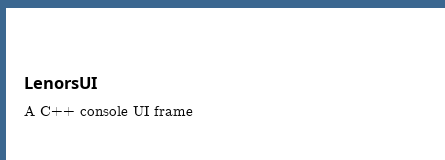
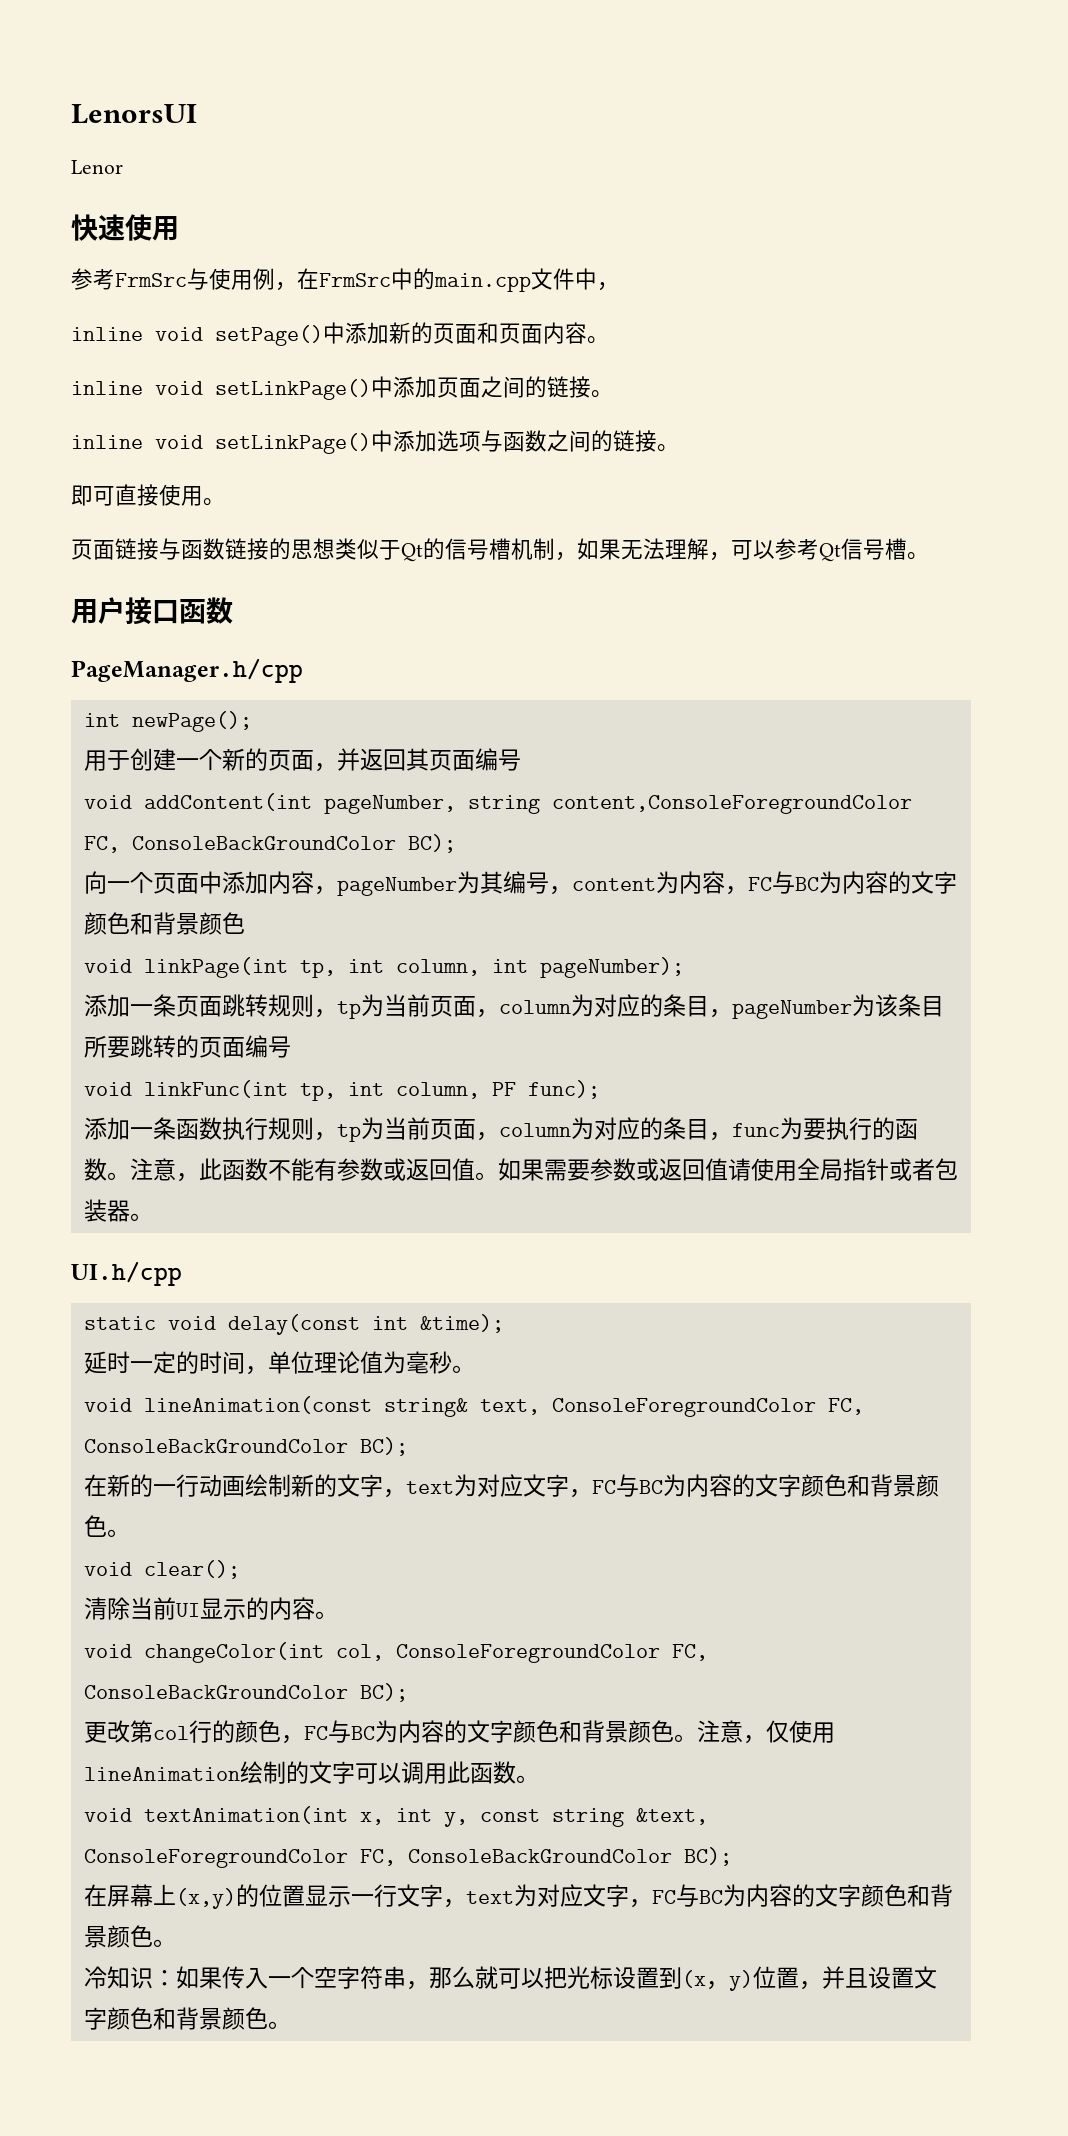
[24,106,193,117] A C++ console UI frame -> [71,160,123,174] [71,214,179,241] [71,268,619,292] [71,322,609,346] [71,376,613,400] [71,430,679,454] [71,484,225,506] [71,538,929,562] [71,597,233,625] [71,658,303,683] [83,711,252,732] [83,748,521,772] [83,793,912,814] [83,834,456,853] [83,871,957,896] [83,912,245,935] [83,957,684,978] [83,994,944,1019] [83,1035,291,1058] [83,1080,600,1101] [83,1117,918,1142] [83,1158,958,1182] [83,1199,153,1222] [71,1261,182,1286] [83,1314,504,1335] [83,1351,475,1375] [83,1396,864,1417] [83,1437,408,1456] [83,1474,939,1498] [83,1515,130,1537] [83,1560,240,1579] [83,1597,338,1620] [83,1642,708,1663] [83,1683,408,1702] [83,1720,835,1744] [83,1761,539,1784] [83,1806,708,1827] [83,1847,732,1868] [83,1884,953,1909] [83,1925,176,1948] [83,1966,937,1991] [83,2007,291,2030] Lenor // 快速使用 // 参考FrmSrc与使用例，在FrmSrc中的main.cpp文件中， // inline void setPage()中添加新的页面和页面内容。 // inline void setLinkPage()中添加页面之间的链接。 // inline void setLinkPage()中添加选项与函数之间的链接。 // 即可直接使用。 // 页面链接与函数链接的思想类似于Qt的信号槽机制，如果无法理解，可以参考Qt信号槽。 // 用户接口函数 // PageManager.h/cpp // int newPage(); // 用于创建一个新的页面，并返回其页面编号 // void addContent(int pageNumber, string content,ConsoleForegroundColor FC, ConsoleBackGroundColor BC); // 向一个页面中添加内容，pageNumber为其编号，content为内容，FC与BC为内容的文字颜色和背景颜色 // void linkPage(int tp, int column, int pageNumber); // 添加一条页面跳转规则，tp为当前页面，column为对应的条目，pageNumber为该条目所要跳转的页面编号 // void linkFunc(int tp, int column, PF func); // 添加一条函数执行规则，tp为当前页面，column为对应的条目，func为要执行的函数。注意，此函数不能有参数或返回值。如果需要参数或返回值请使用全局指针或者包装器。 // UI.h/cpp // static void delay(const int &time); // 延时一定的时间，单位理论值为毫秒。 // void lineAnimation(const string& text, ConsoleForegroundColor FC, ConsoleBackGroundColor BC); // 在新的一行动画绘制新的文字，text为对应文字，FC与BC为内容的文字颜色和背景颜色。 // void clear(); // 清除当前UI显示的内容。 // void changeColor(int col, ConsoleForegroundColor FC, ConsoleBackGroundColor BC); // 更改第col行的颜色，FC与BC为内容的文字颜色和背景颜色。注意，仅使用lineAnimation绘制的文字可以调用此函数。 // void textAnimation(int x, int y, const string &text, ConsoleForegroundColor FC, ConsoleBackGroundColor BC); // 在屏幕上(x,y)的位置显示一行文字，text为对应文字，FC与BC为内容的文字颜色和背景颜色。 // 冷知识：如果传入一个空字符串，那么就可以把光标设置到(x，y)位置，并且设置文字颜色和背景颜色。

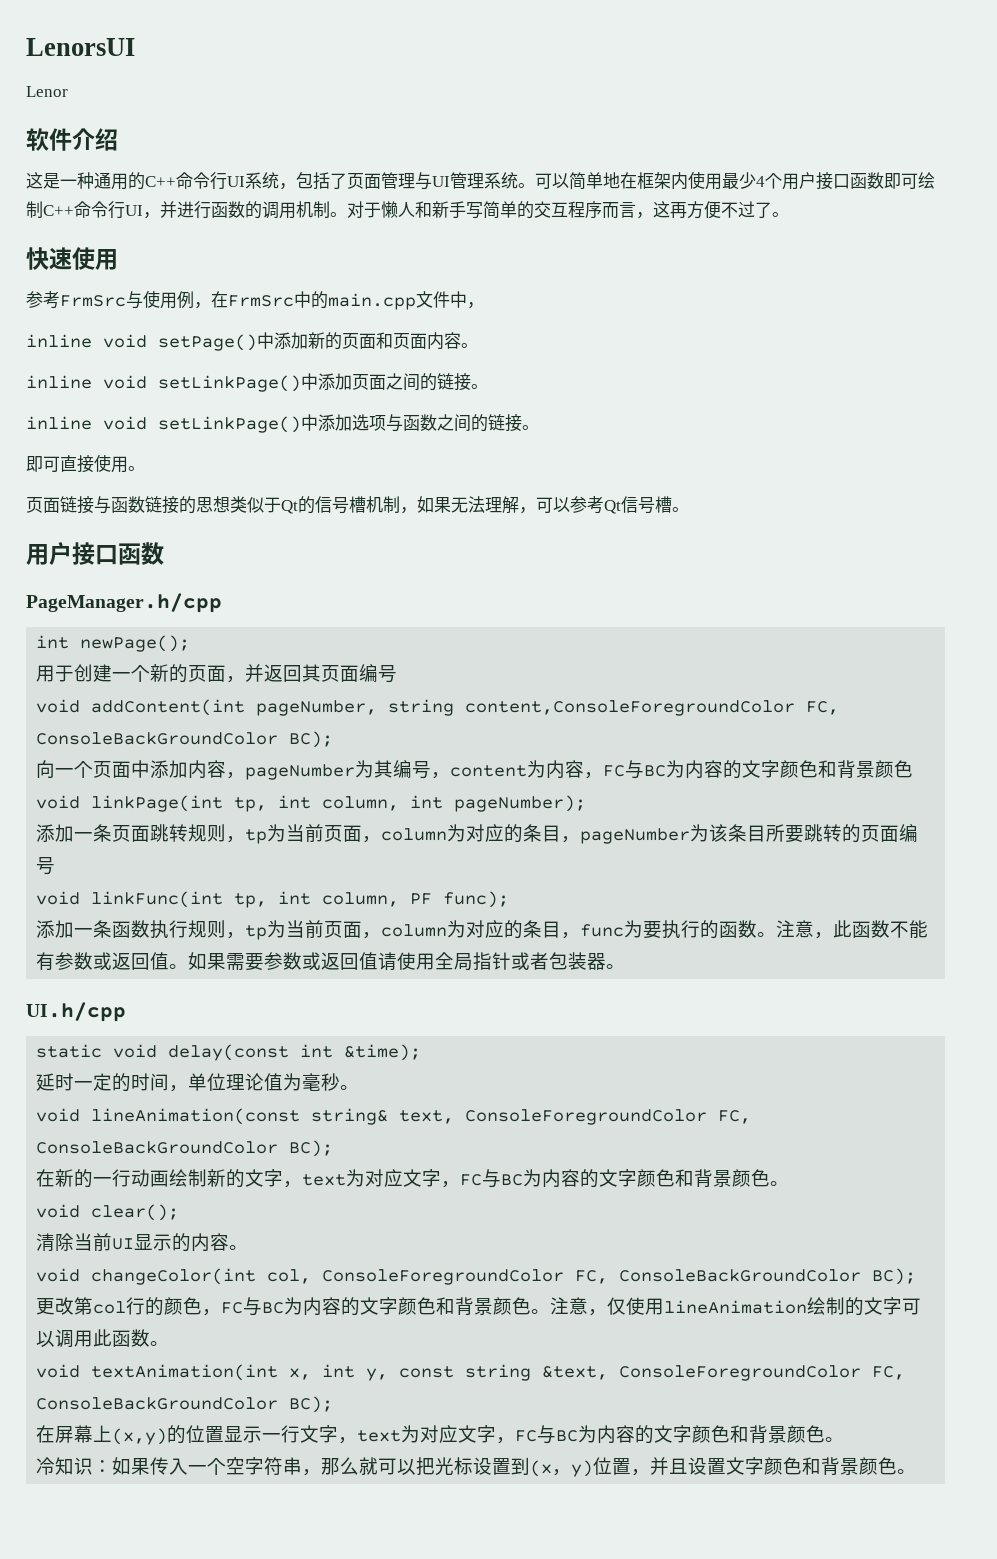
(123, 167) none -> [26,128,118,151] [26,171,935,190] [26,201,789,219] // 软件介绍 // 这是一种通用的C++命令行UI系统，包括了页面管理与UI管理系统。可以简单地在框架内使用最少4个用户接口函数即可绘制C++命令行UI，并进行函数的调用机制。对于懒人和新手写简单的交互程序而言，这再方便不过了。

